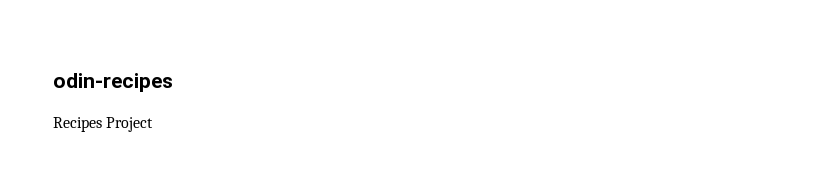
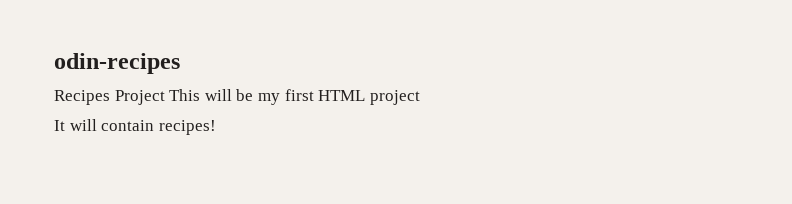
(154, 124) none -> [169,89,420,105] [54,119,216,135] This will be my first HTML project // It will contain recipes!

